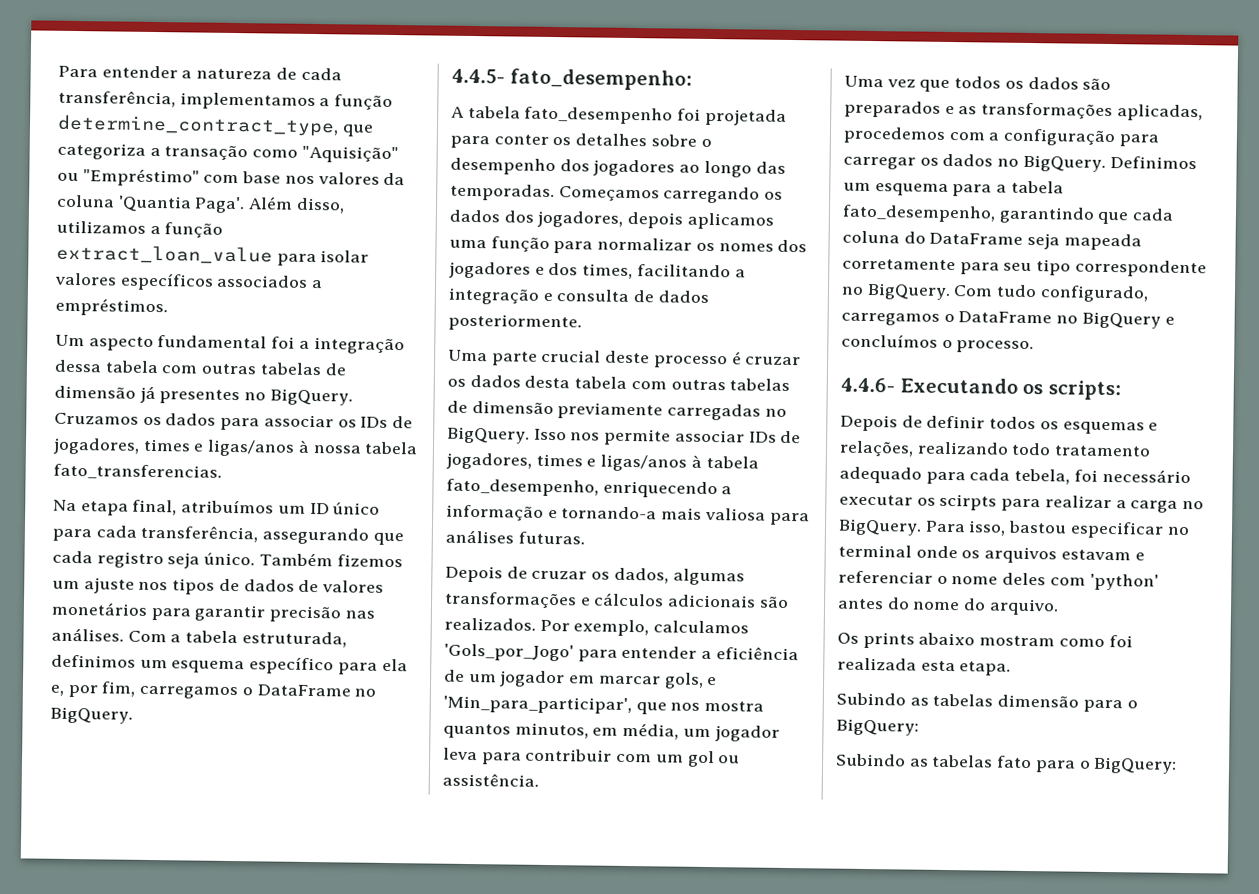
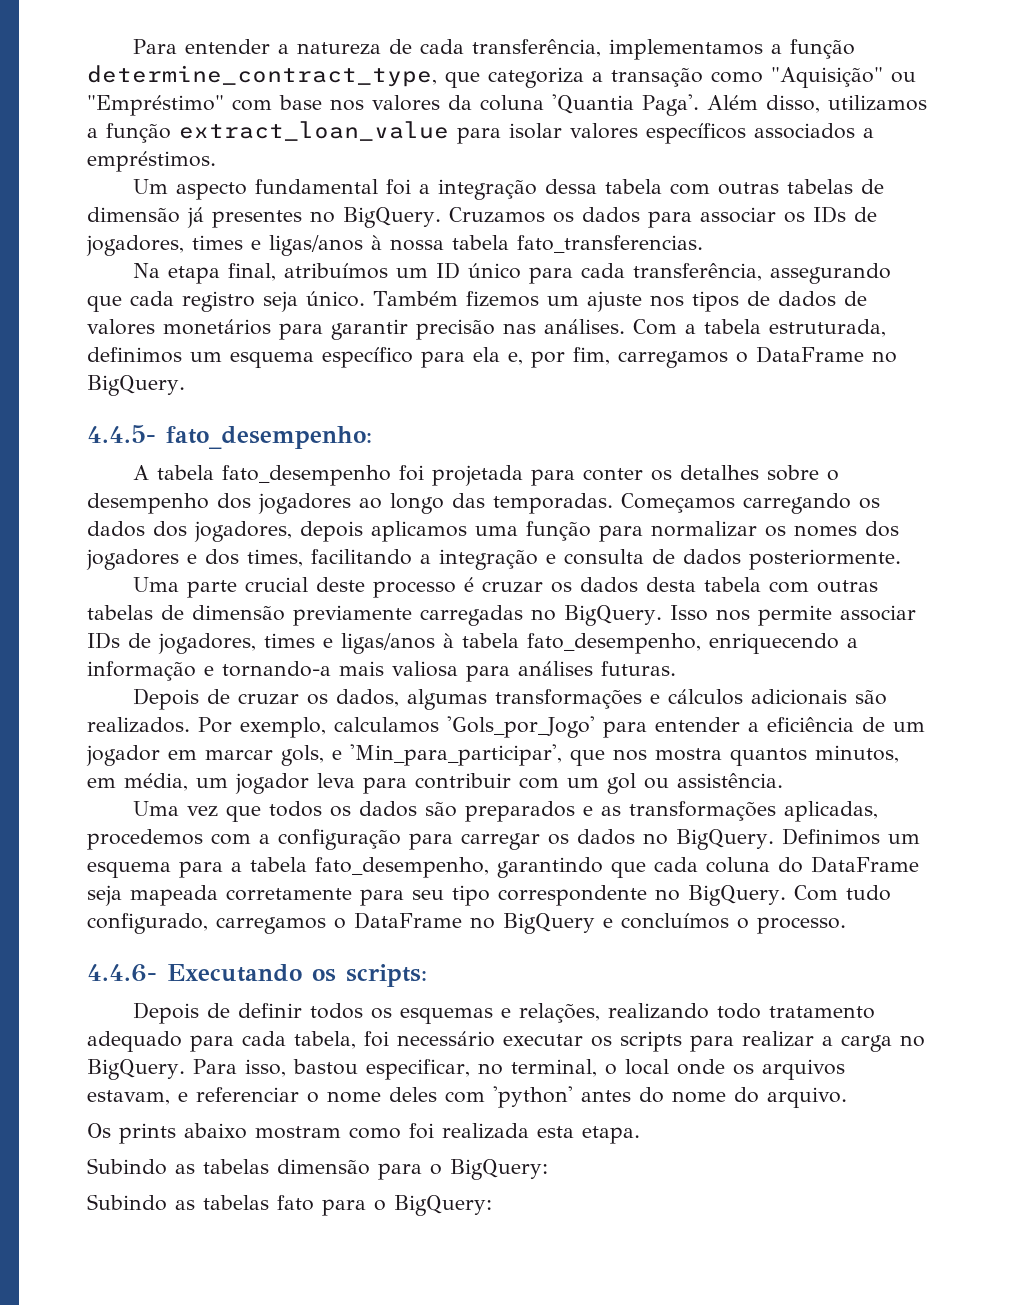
[1014,468,1071,485] tebela, -> [294,1031,356,1049] tabela,
[939,493,998,511] scirpts -> [620,1031,682,1052] scripts
[1069,521,1190,539] [838,544,912,558] especificar no terminal -> [365,1059,669,1080] especificar, no terminal, o local
[1060,549,1131,561] estavam -> [87,1090,170,1105] estavam,

